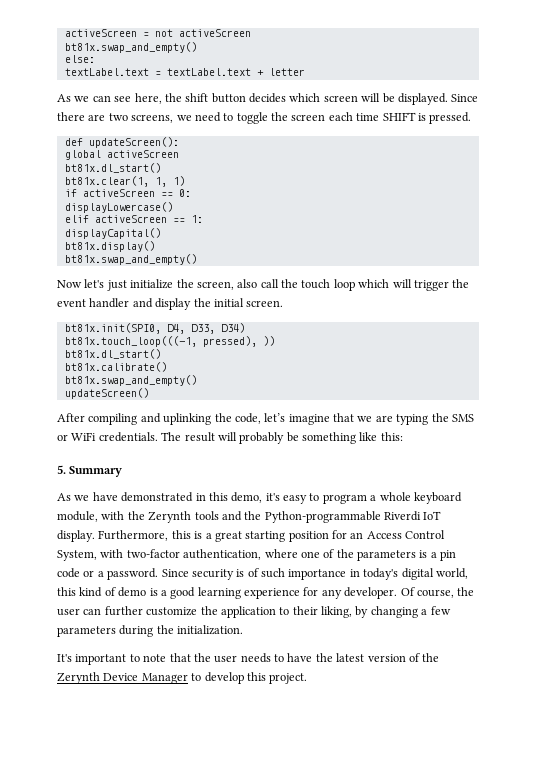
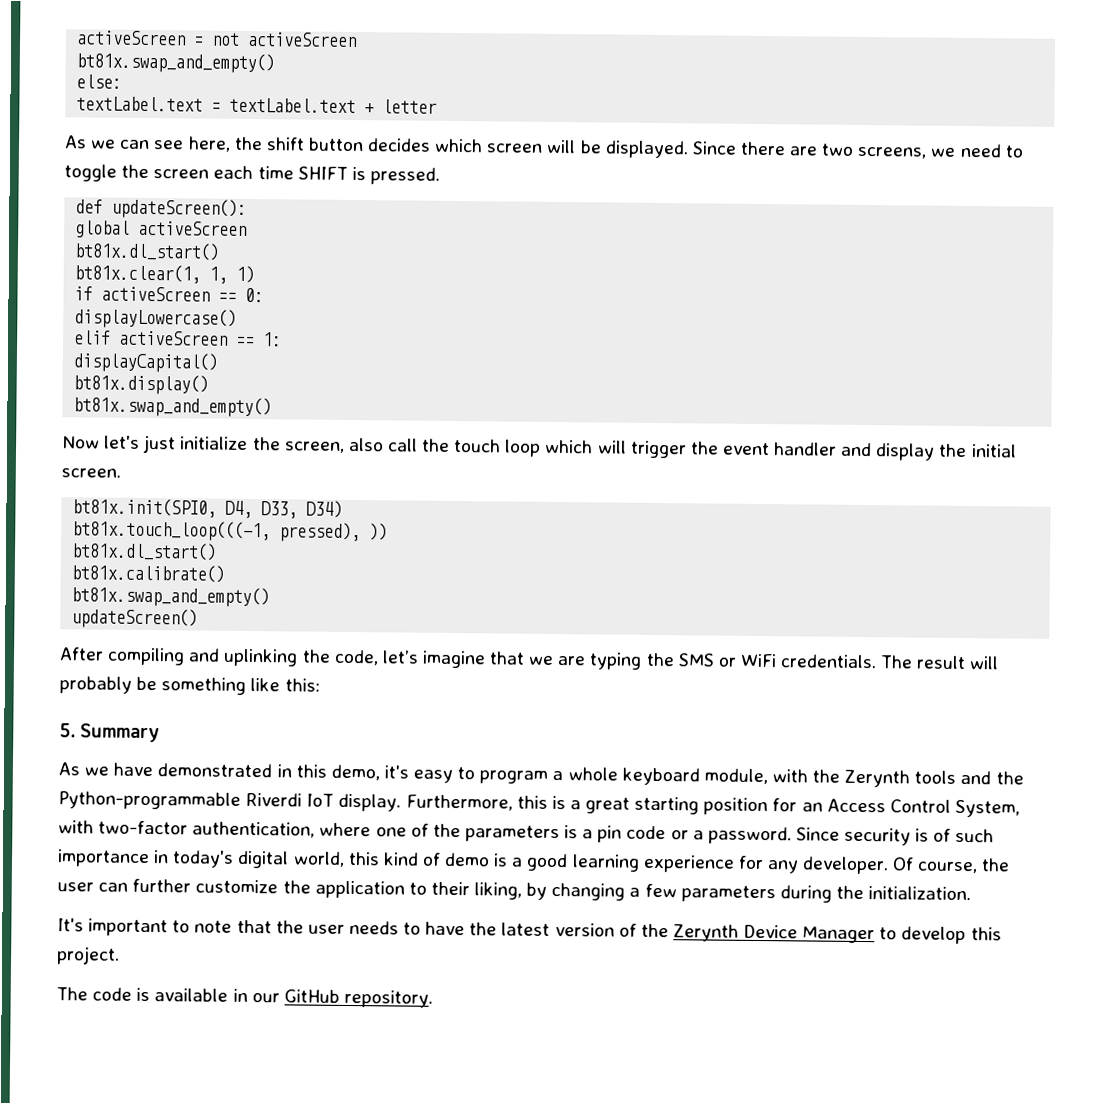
(308, 678) none -> [56,987,433,1008] // The code is available in our GitHub repository.

